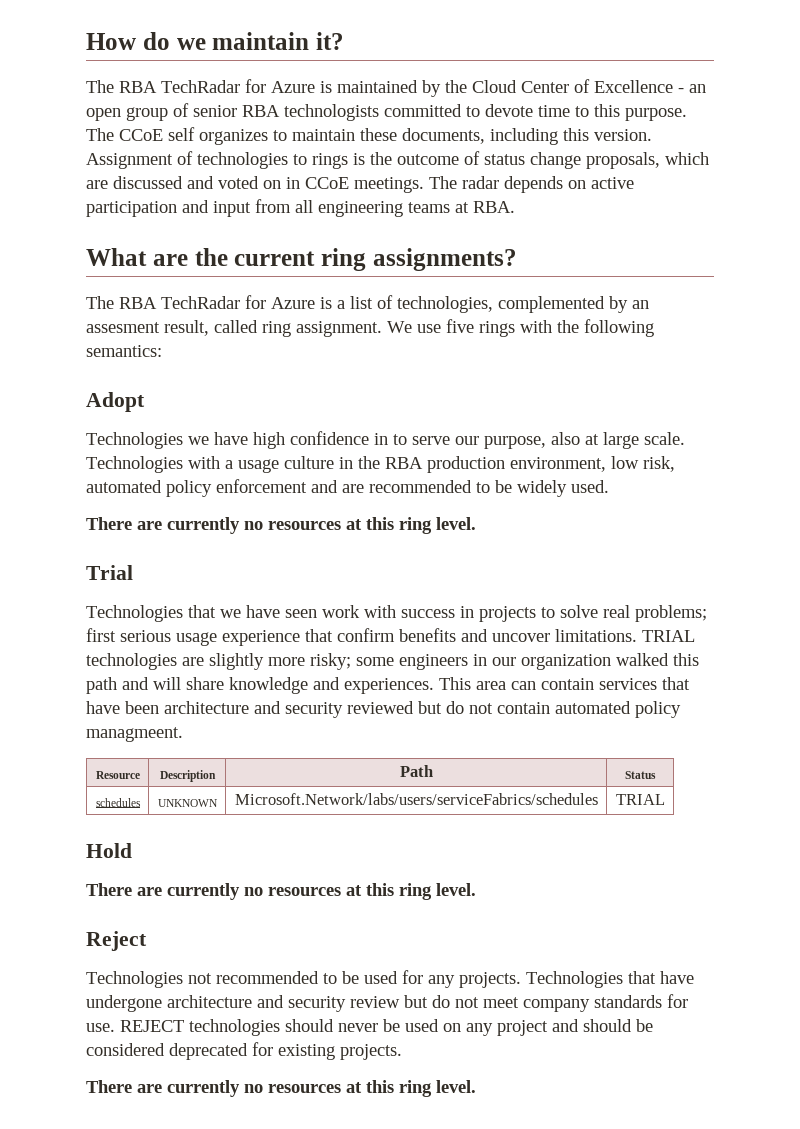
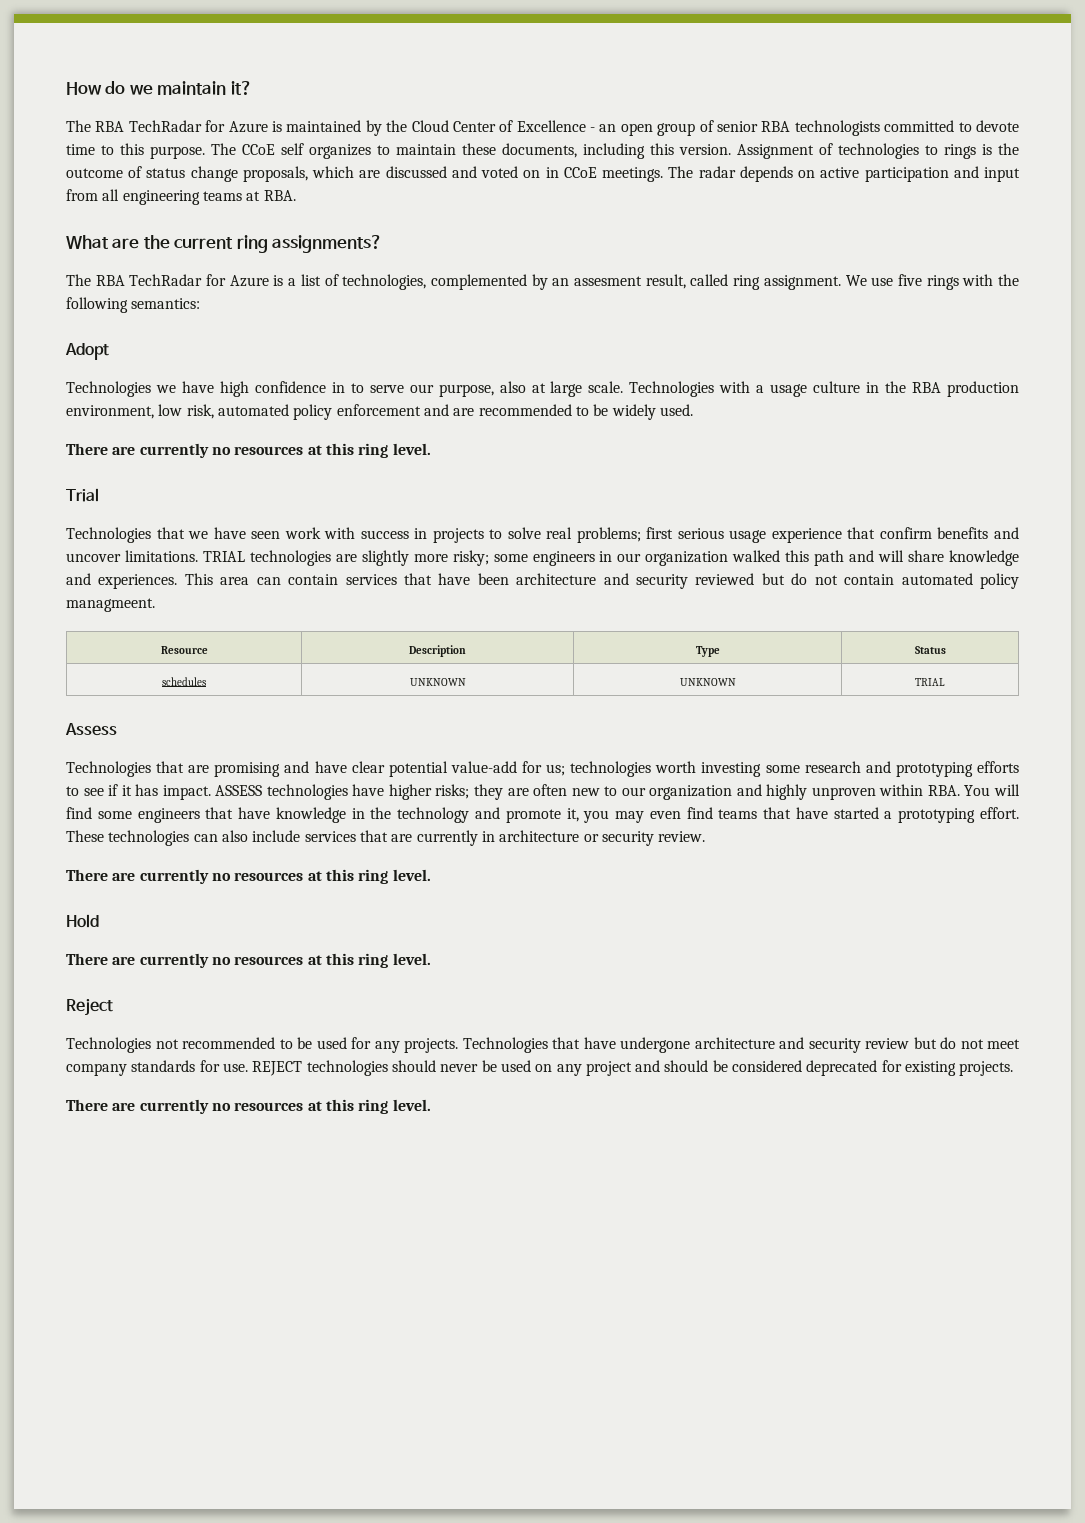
[399,765,433,777] Path -> [695,646,720,657] Type
[234,793,598,805] [615,794,665,805] Microsoft.Network/labs/users/serviceFabrics/schedules | TRIAL -> [679,678,736,686] [915,678,945,686] [65,723,117,736] [66,761,1019,777] [66,784,1020,800] [66,807,1019,823] [66,830,706,846] [66,869,431,884] UNKNOWN | TRIAL // Assess // Technologies that are promising and have clear potential value-add for us; technologies worth investing some research and prototyping efforts to see if it has impact. ASSESS technologies have higher risks; they are often new to our organization and highly unproven within RBA. You will find some engineers that have knowledge in the technology and promote it, you may even find teams that have started a prototyping effort. These technologies can also include services that are currently in architecture or security review. // There are currently no resources at this ring level.

